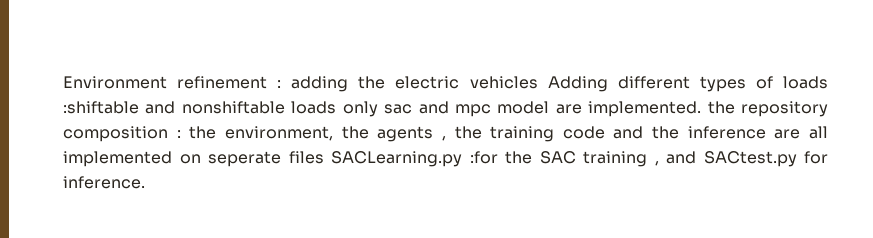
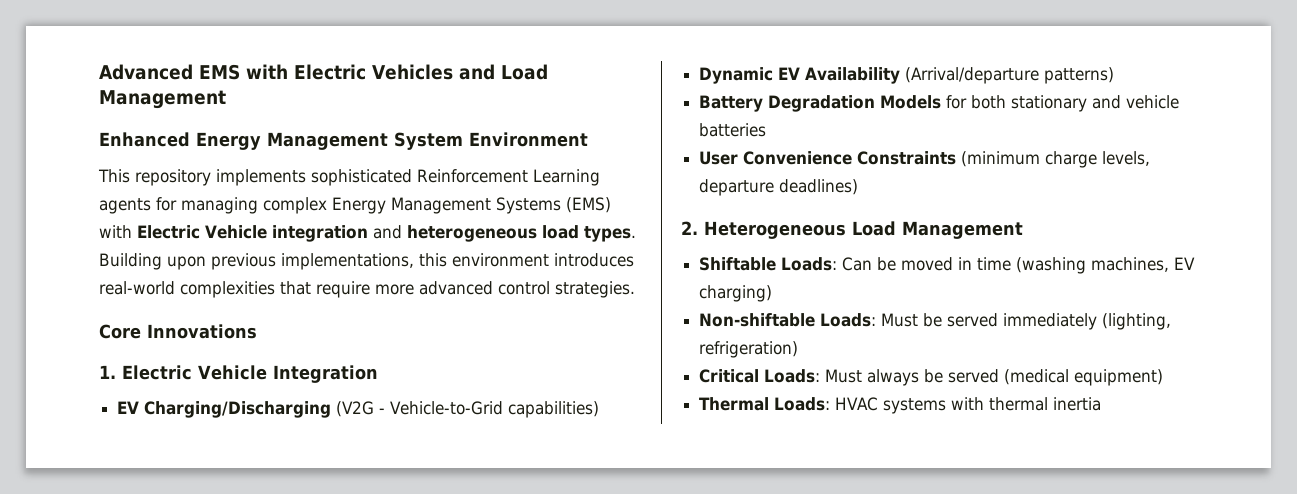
[63,76,829,92] [63,101,828,117] [63,126,828,142] [63,151,828,167] [63,176,145,189] Environment refinement : adding the electric vehicles Adding different types of loads :shiftable and nonshiftable loads only sac and mpc model are implemented. the repository composition : the environment, the agents , the training code and the inference are all implemented on seperate files SACLearning.py :for the SAC training , and SACtest.py for inference. -> [99,64,548,80] [99,90,226,109] [99,132,588,150] [98,169,600,186] [99,197,611,214] [99,225,636,242] [99,253,634,270] [99,281,635,298] [99,324,257,339] [99,365,378,383] [117,401,600,418] [699,67,1115,84] [699,95,1180,112] [699,123,767,137] [699,151,1151,168] [699,179,859,196] [681,221,1023,239] [699,257,1196,274] [699,285,773,302] [699,313,1172,330] [699,341,799,358] [699,369,1164,386] [699,397,1102,414] Advanced EMS with Electric Vehicles and Load Management // Enhanced Energy Management System Environment // This repository implements sophisticated Reinforcement Learning agents for managing complex Energy Management Systems (EMS) with Electric Vehicle integration and heterogeneous load types. Building upon previous implementations, this environment introduces real-world complexities that require more advanced control strategies. // Core Innovations // 1. Electric Vehicle Integration // EV Charging/Discharging (V2G - Vehicle-to-Grid capabilities) // Dynamic EV Availability (Arrival/departure patterns) // Battery Degradation Models for both stationary and vehicle batteries // User Convenience Constraints (minimum charge levels, departure deadlines) // 2. Heterogeneous Load Management // Shiftable Loads: Can be moved in time (washing machines, EV charging) // Non-shiftable Loads: Must be served immediately (lighting, refrigeration) // Critical Loads: Must always be served (medical equipment) // Thermal Loads: HVAC systems with thermal inertia

